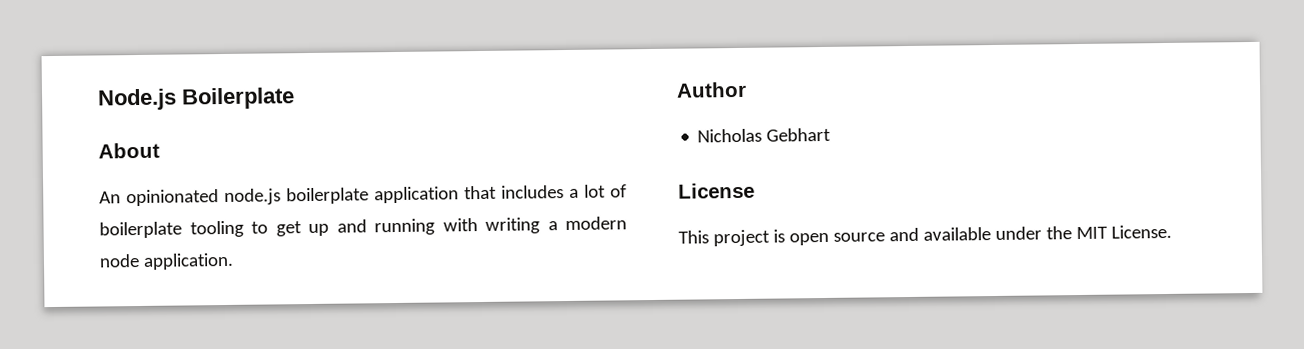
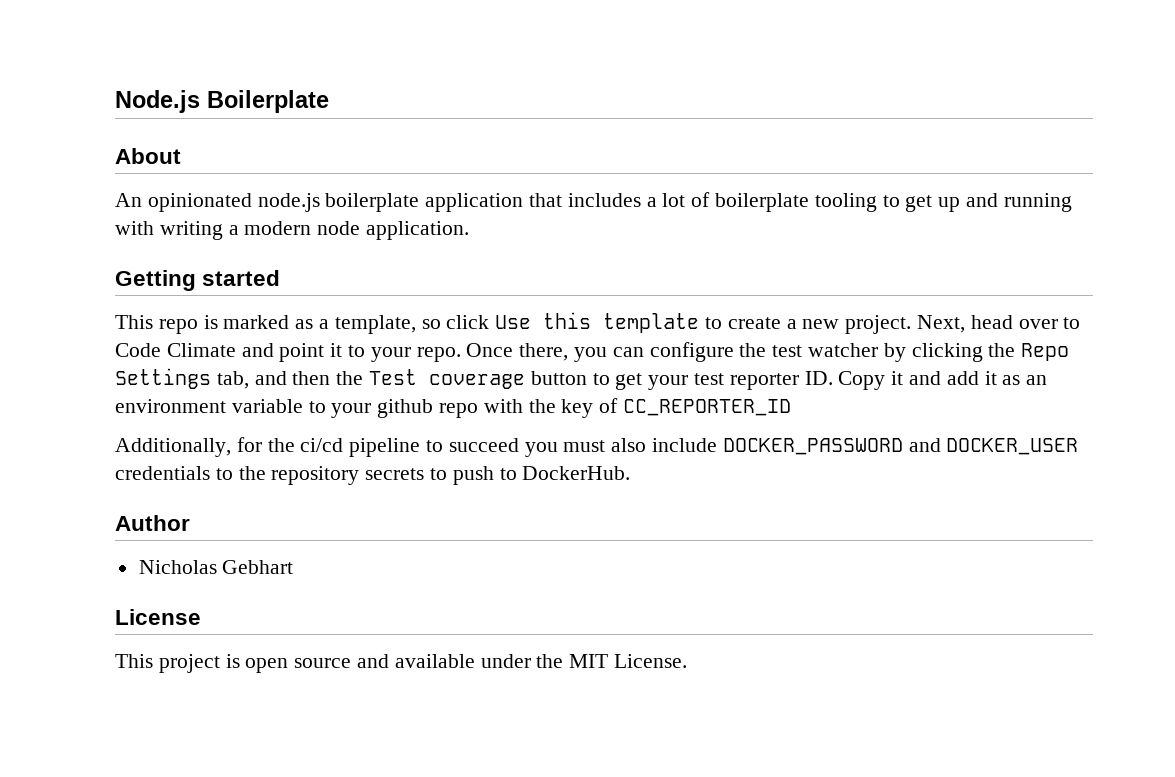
(234, 261) none -> [115,270,281,291] [115,312,1081,334] [115,342,1070,362] [115,368,1048,390] [115,398,792,418] [115,437,1079,457] [115,466,631,485] // Getting started // This repo is marked as a template, so click Use this template to create a new project. Next, head over to Code Climate and point it to your repo. Once there, you can configure the test watcher by clicking the Repo Settings tab, and then the Test coverage button to get your test reporter ID. Copy it and add it as an environment variable to your github repo with the key of CC_REPORTER_ID // Additionally, for the ci/cd pipeline to succeed you must also include DOCKER_PASSWORD and DOCKER_USER credentials to the repository secrets to push to DockerHub.

